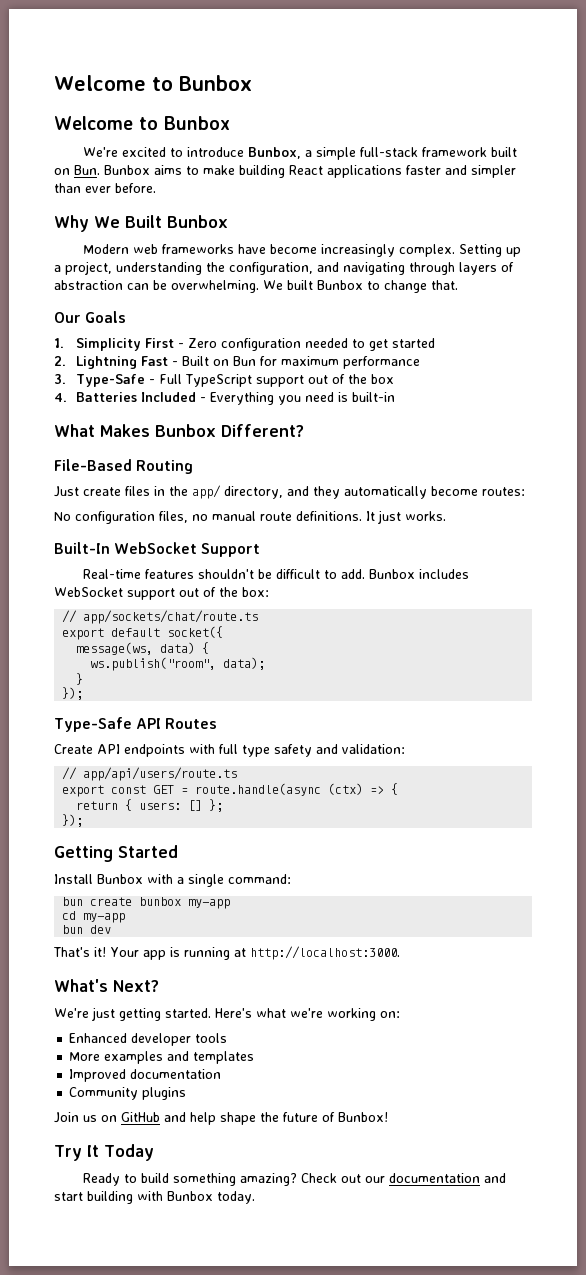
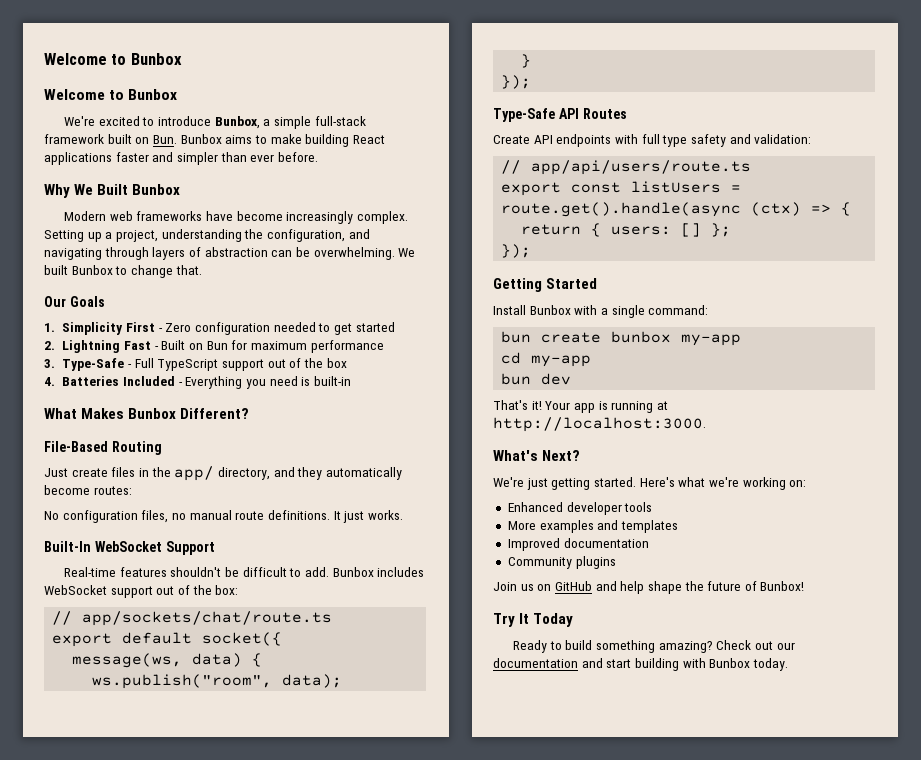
[153,783,322,796] GET = route.handle(async -> [631,181,742,193] [501,202,742,217] listUsers = route.get().handle(async

